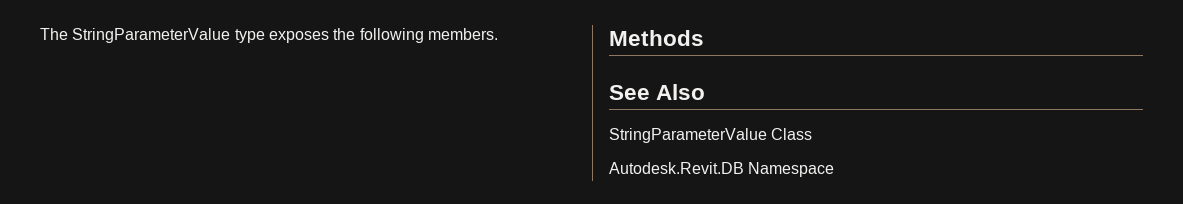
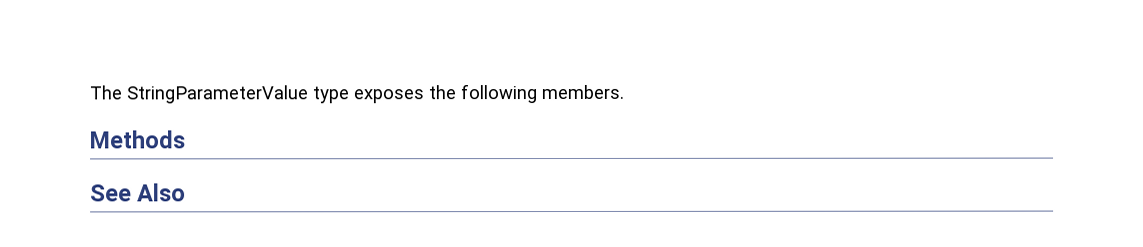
[609,128,813,143] [609,162,835,177] // StringParameterValue Class // Autodesk.Revit.DB Namespace -> (187, 192) none

